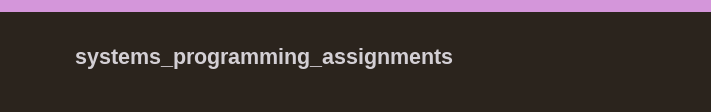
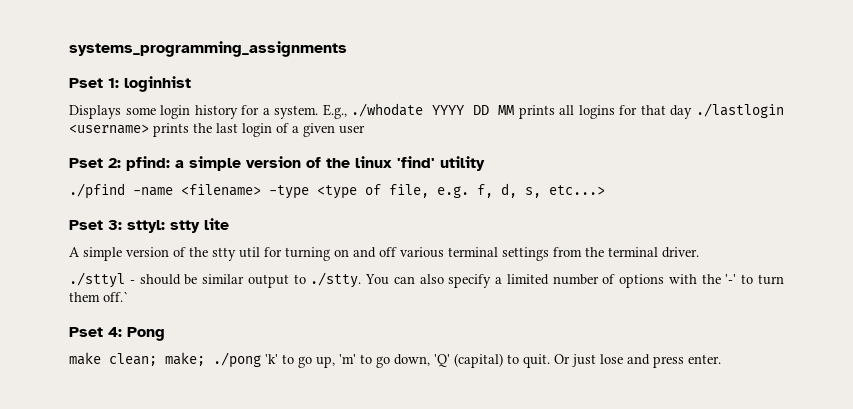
(453, 58) none -> [69,76,191,92] [69,103,784,119] [69,123,365,137] [69,156,485,171] [69,183,605,199] [69,218,229,233] [69,247,699,261] [69,272,785,288] [69,291,129,302] [69,327,165,341] [69,352,721,368] // Pset 1: loginhist // Displays some login history for a system. E.g., ./whodate YYYY DD MM prints all logins for that day ./lastlogin <username> prints the last login of a given user // Pset 2: pfind: a simple version of the linux 'find' utility // ./pfind -name <filename> -type <type of file, e.g. f, d, s, etc...> // Pset 3: sttyl: stty lite // A simple version of the stty util for turning on and off various terminal settings from the terminal driver. // ./sttyl - should be similar output to ./stty. You can also specify a limited number of options with the '-' to turn them off.` // Pset 4: Pong // make clean; make; ./pong 'k' to go up, 'm' to go down, 'Q' (capital) to quit. Or just lose and press enter.

